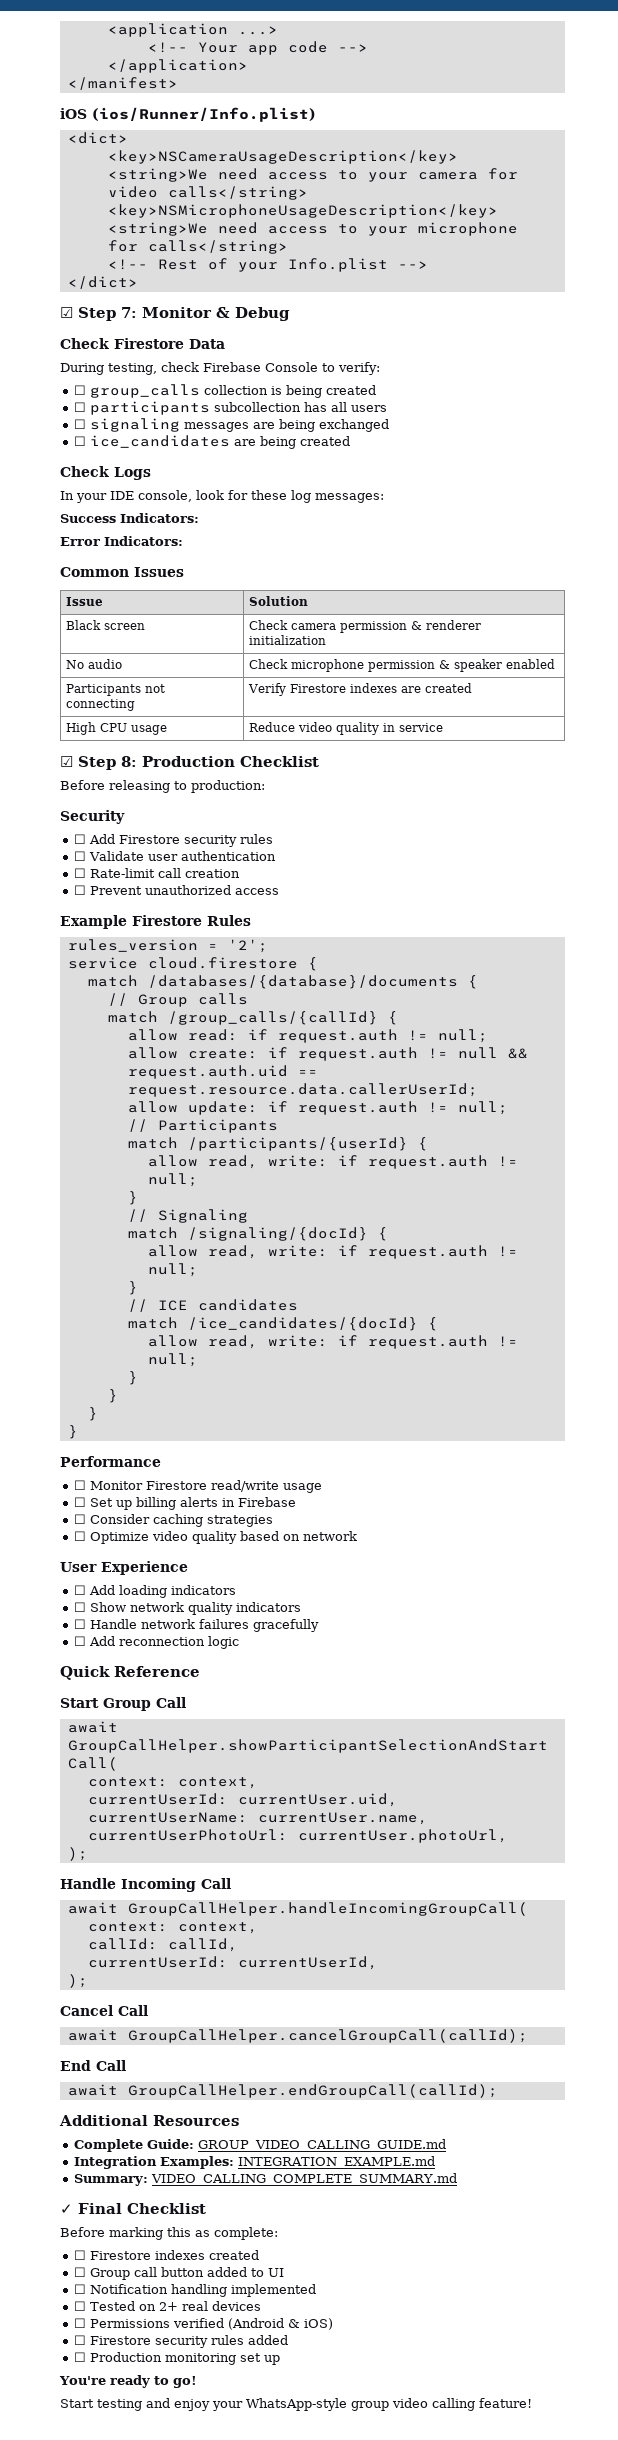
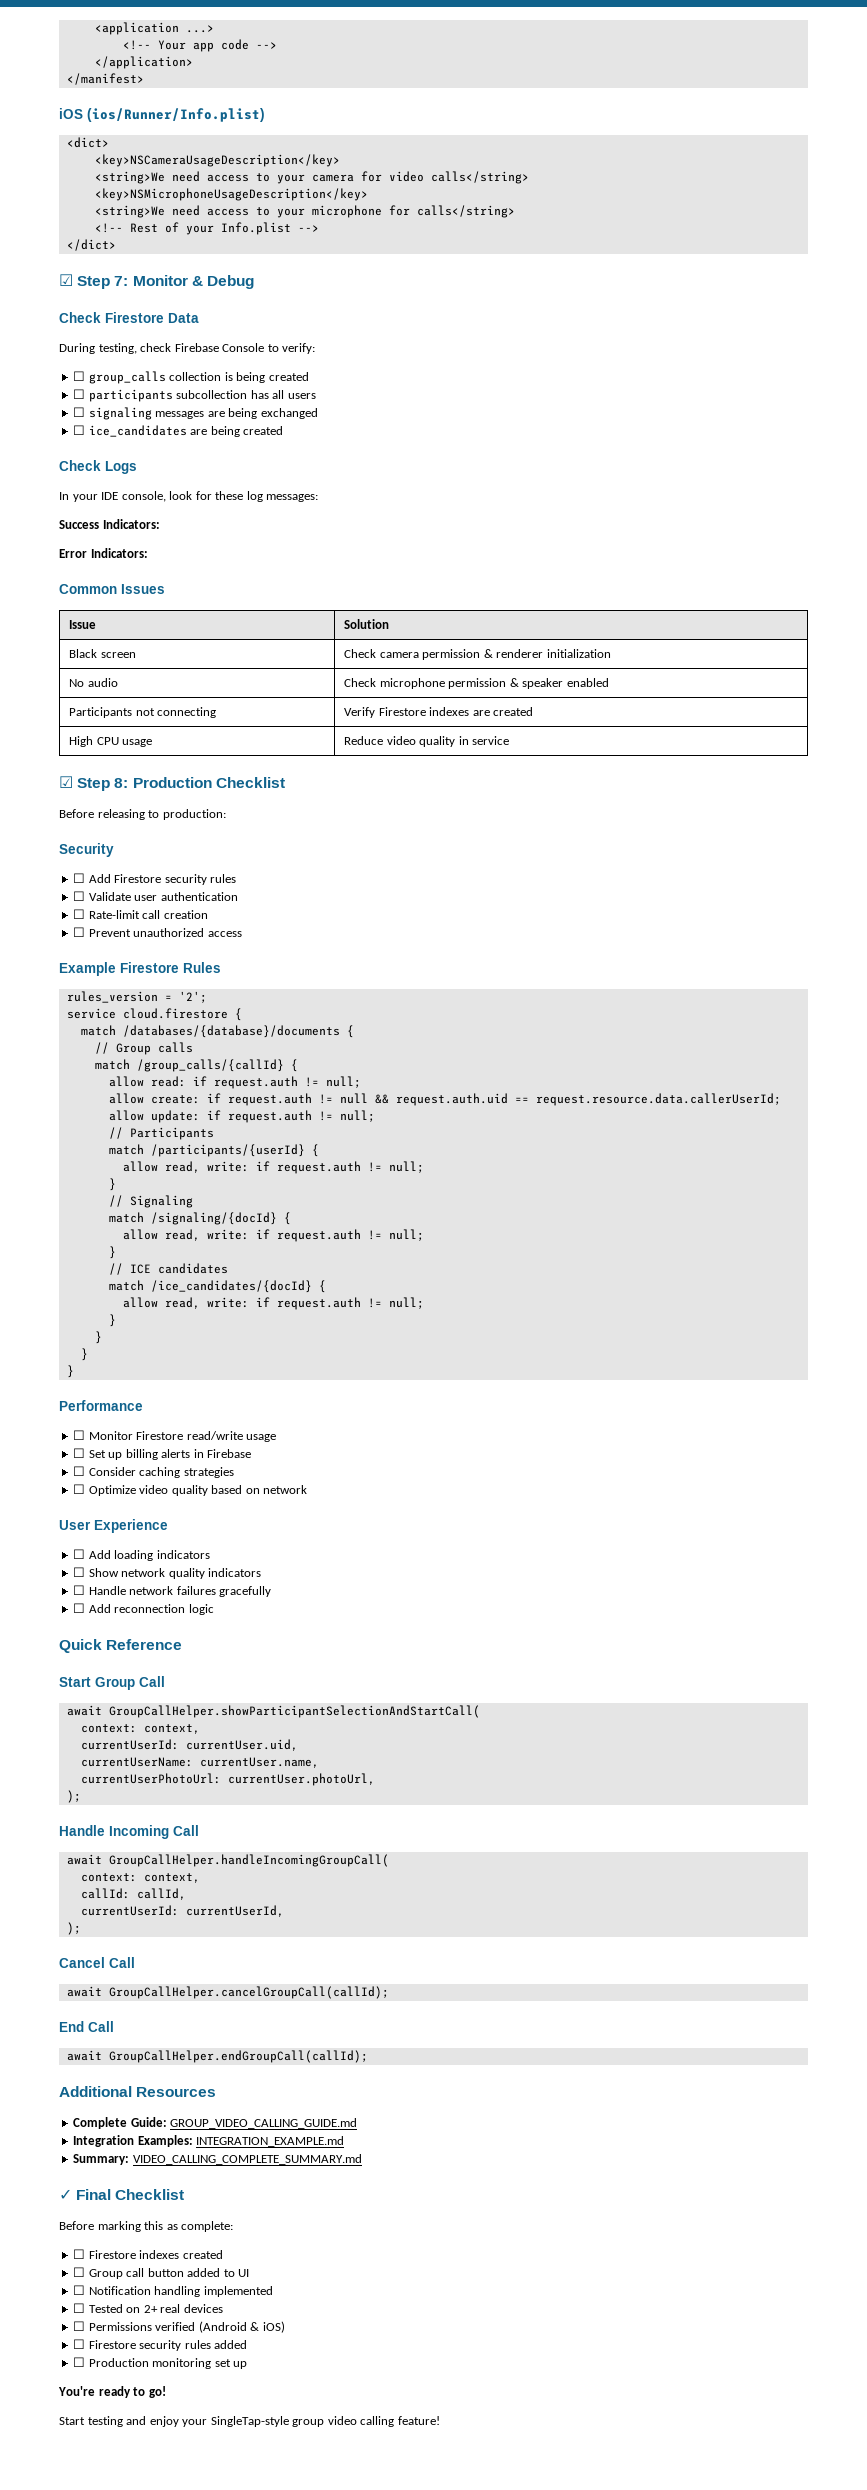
[246,2398,347,2411] WhatsApp-style -> [210,2416,289,2427] SingleTap-style

